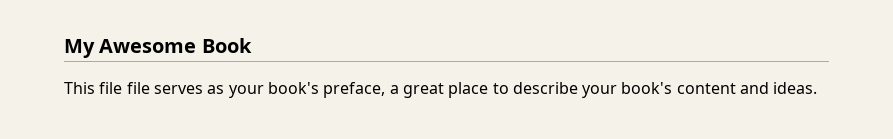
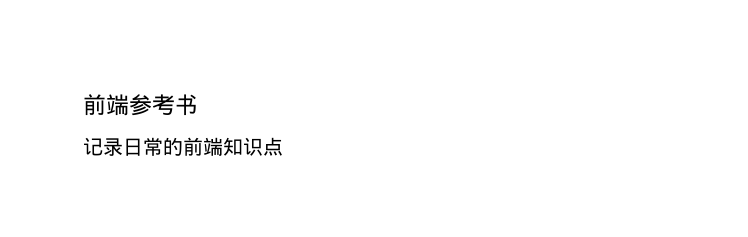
[64,38,252,58] [64,82,818,98] My Awesome Book // This file file serves as your book's preface, a great place to describe your book's content and ideas. -> [83,94,198,116] [83,137,283,156] 前端参考书 // 记录日常的前端知识点

